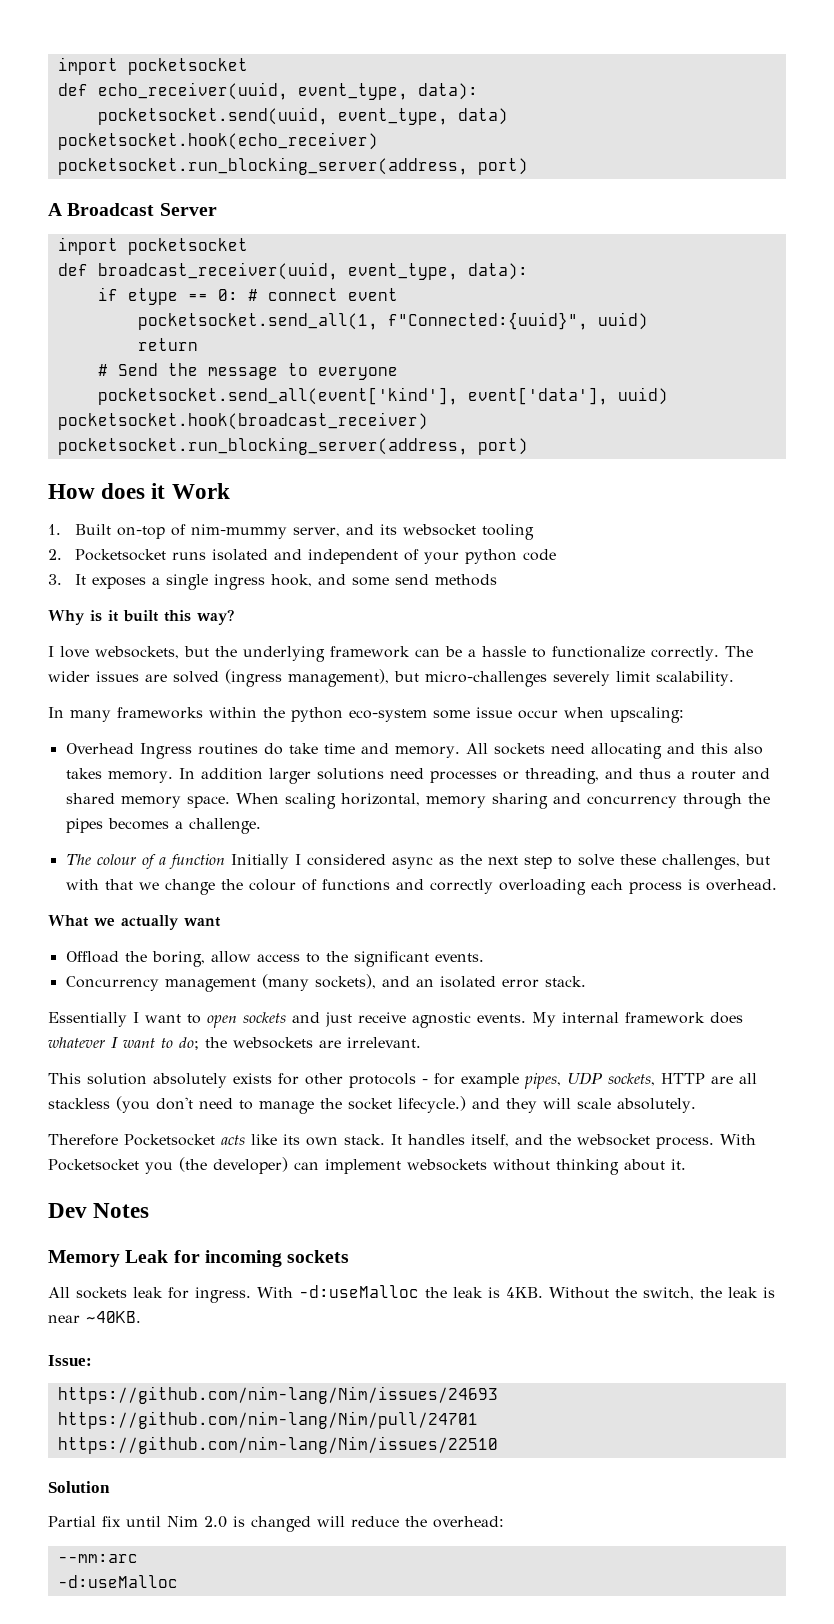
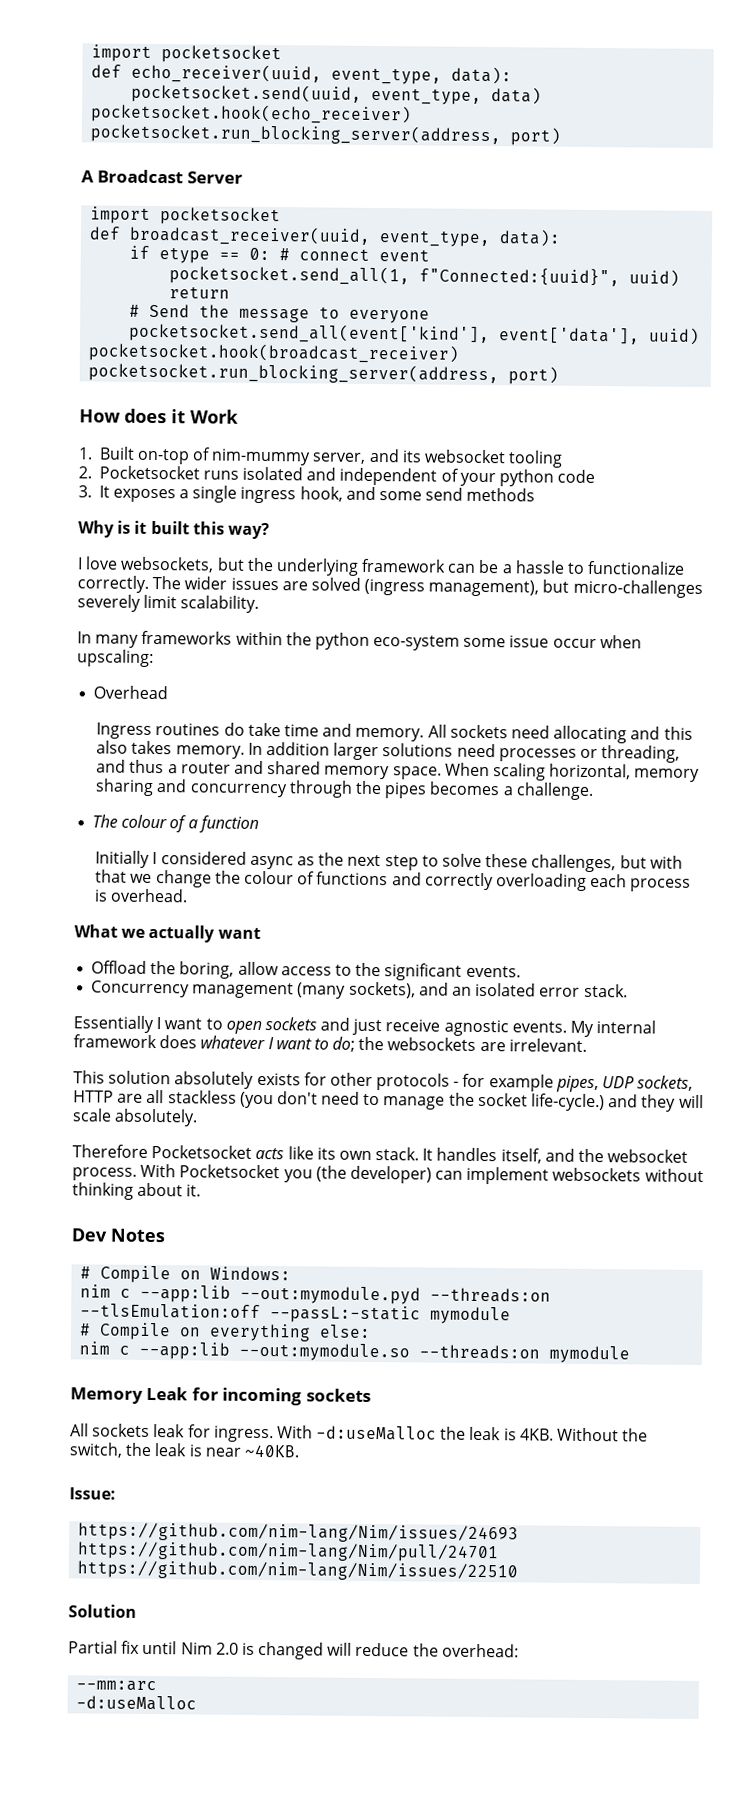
(134, 748) none -> (169, 692) //
(225, 861) none -> (259, 824) //
[398,1096,466,1113] lifecycle.) -> [531,1093,606,1112] life-cycle.)
(150, 1210) none -> [80,1265,292,1284] [80,1284,552,1305] [80,1303,512,1325] [80,1322,372,1342] [79,1341,631,1364] // # Compile on Windows: // nim c --app:lib --out:mymodule.pyd --threads:on --tlsEmulation:off --passL:-static mymodule // # Compile on everything else: // nim c --app:lib --out:mymodule.so --threads:on mymodule

